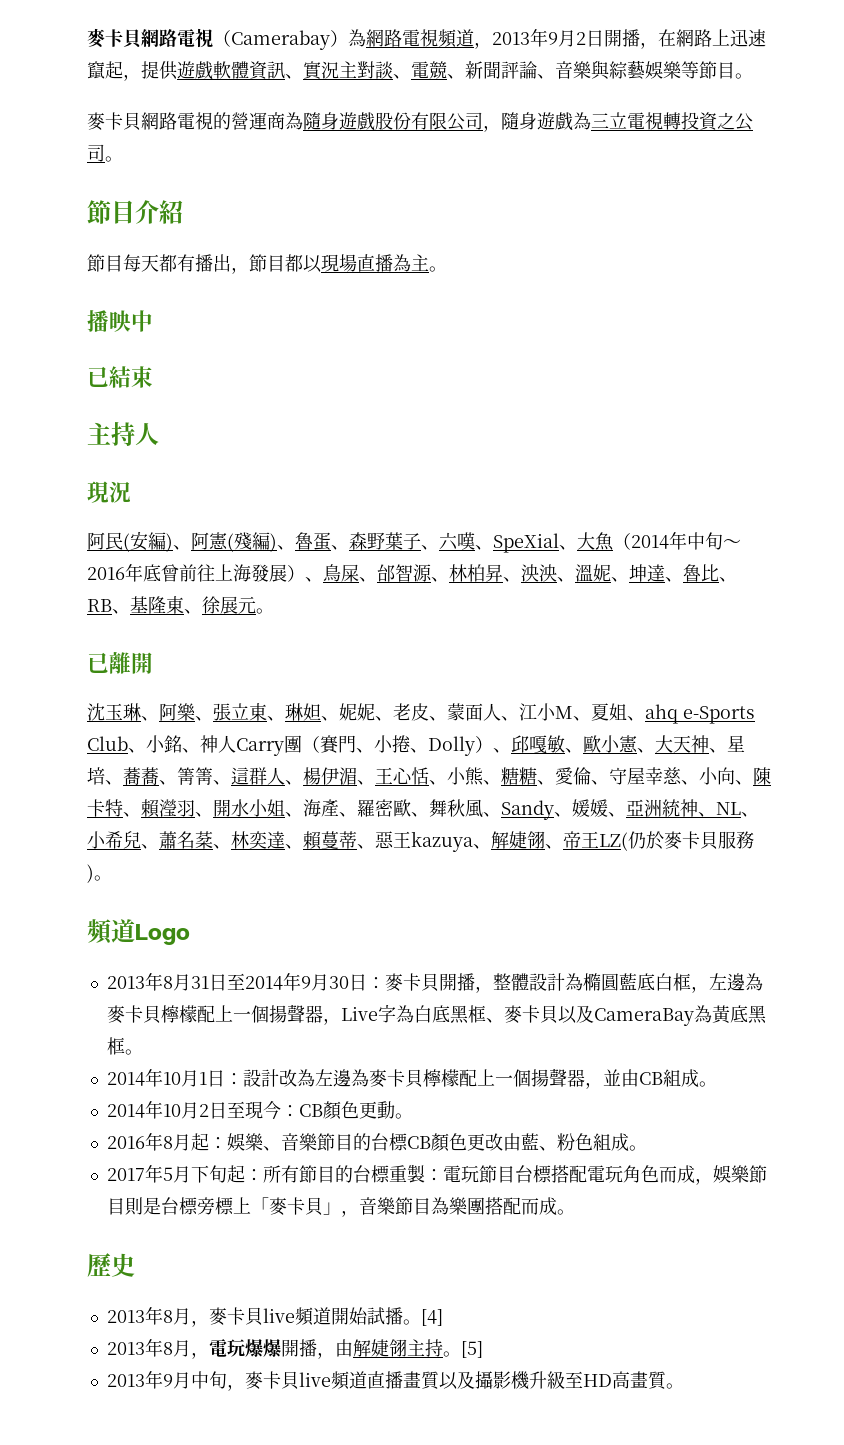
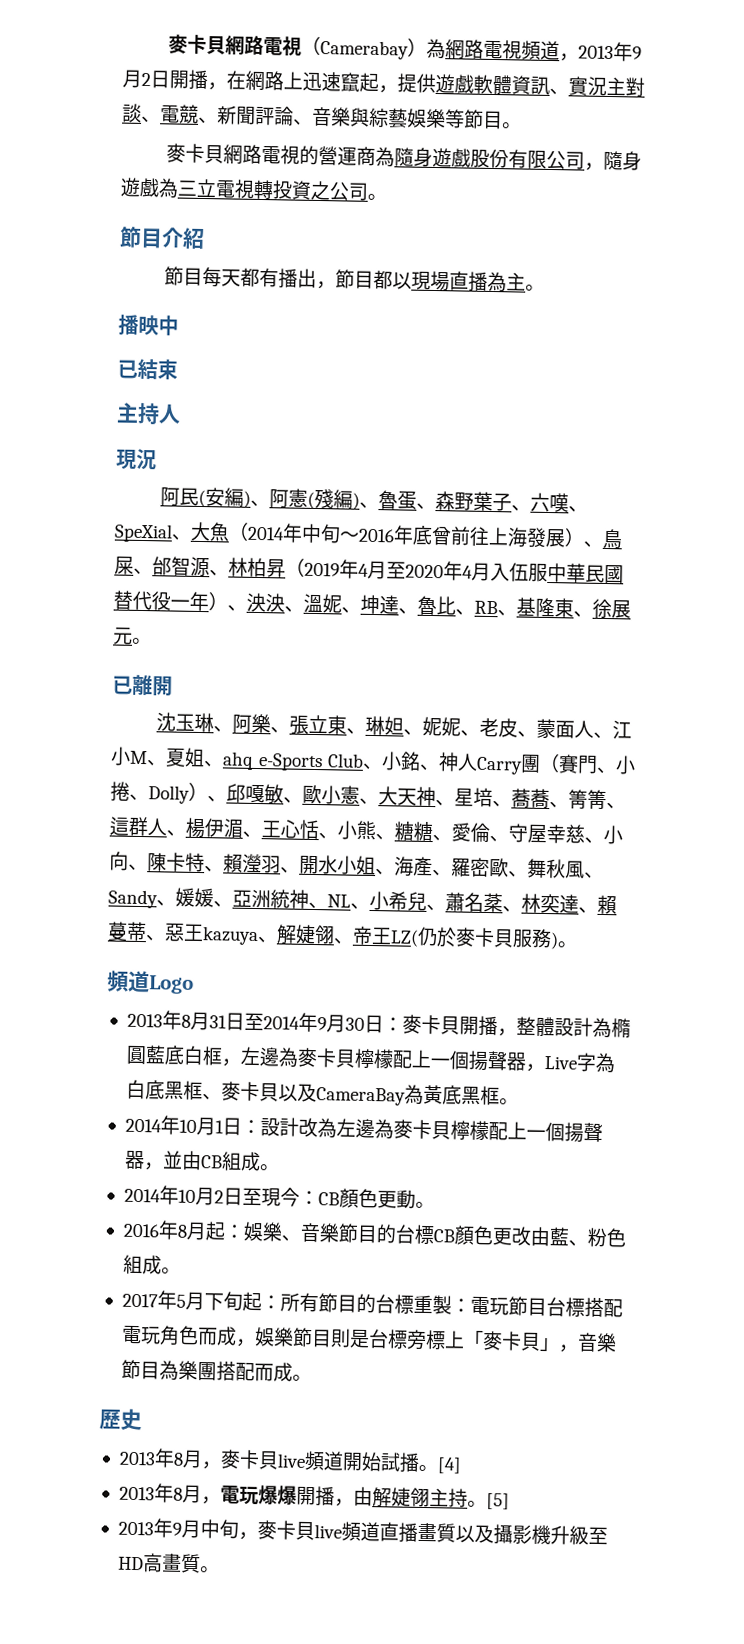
(503, 573) none -> [285,558,624,584] [113,590,228,612] （2019年4月至2020年4月入伍服中華民國替代役一年）

